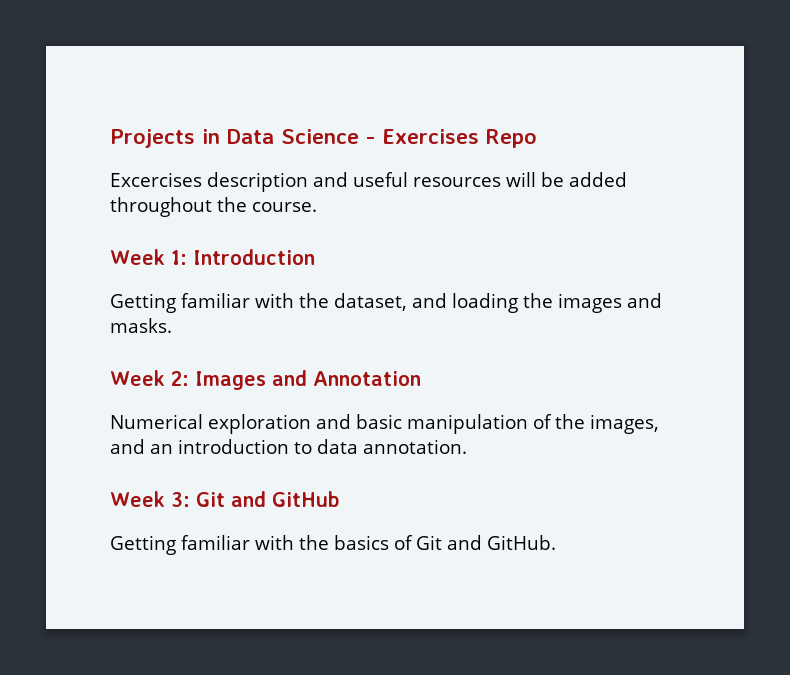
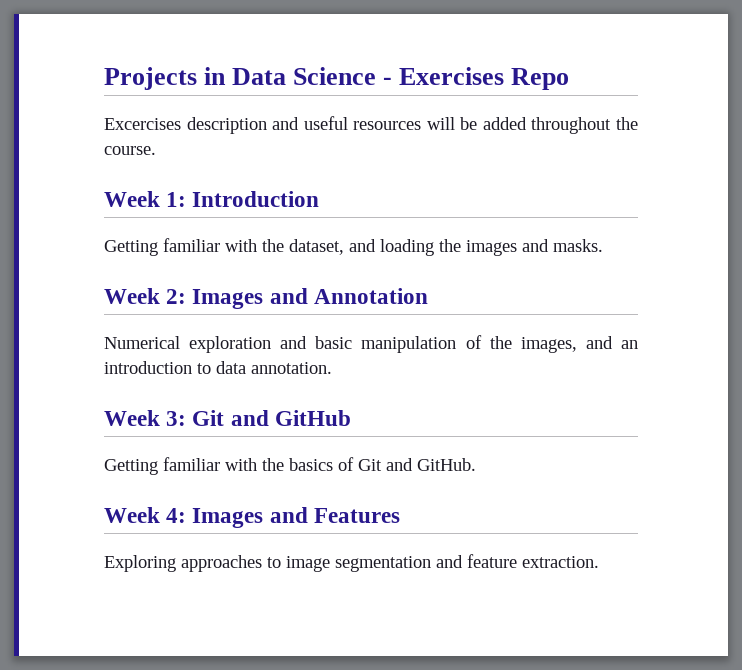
(556, 542) none -> [104,507,400,528] [104,554,599,572] // Week 4: Images and Features // Exploring approaches to image segmentation and feature extraction.

